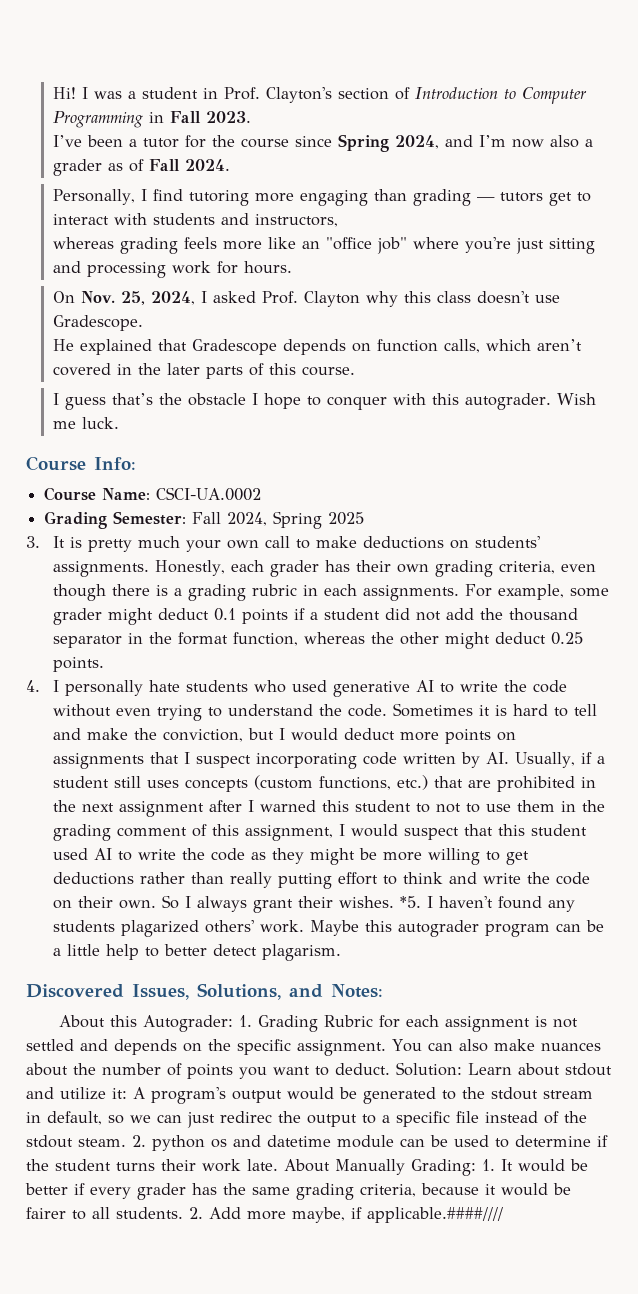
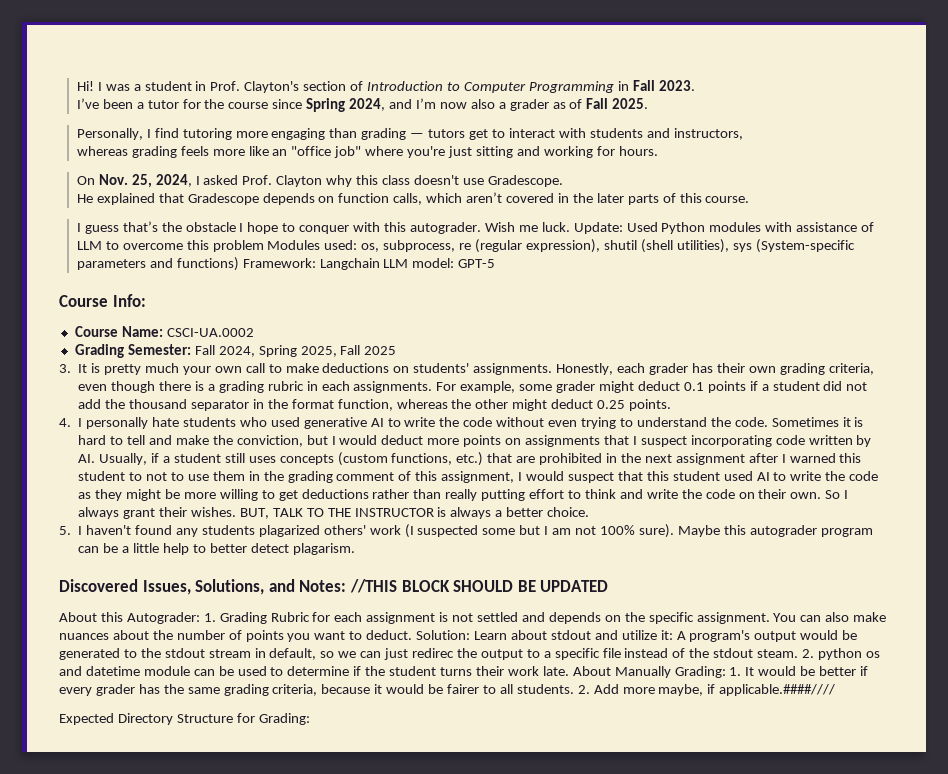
[184,159,230,171] 2024. -> [612,98,649,109] 2025.
[86,261,211,278] processing work -> [543,146,593,158] working
(119, 423) none -> [573,222,875,234] [76,239,855,253] [76,257,496,271] Update: Used Python modules with assistance of LLM to overcome this problem Modules used: os, subprocess, re (regular expression), shutil (shell utilities), sys (System-specific parameters and functions) Framework: Langchain LLM model: GPT-5
(323, 520) none -> [300,345,361,357] 2025, Fall
[399,896,421,908] *5. -> [239,507,590,519] [59,526,71,535] BUT, TALK TO THE INSTRUCTOR is always a better choice. // 5.
[259,920,304,933] work. -> [369,524,674,538] work (I suspected some but I am not 100% sure).
(383, 991) none -> [349,579,609,593] //THIS BLOCK SHOULD BE UPDATED
(503, 1215) none -> [59,713,310,725] // Expected Directory Structure for Grading:

